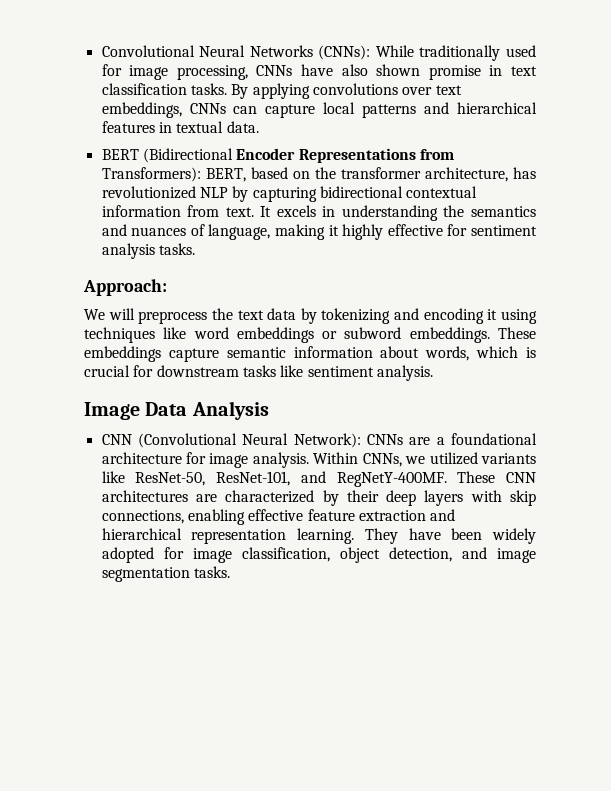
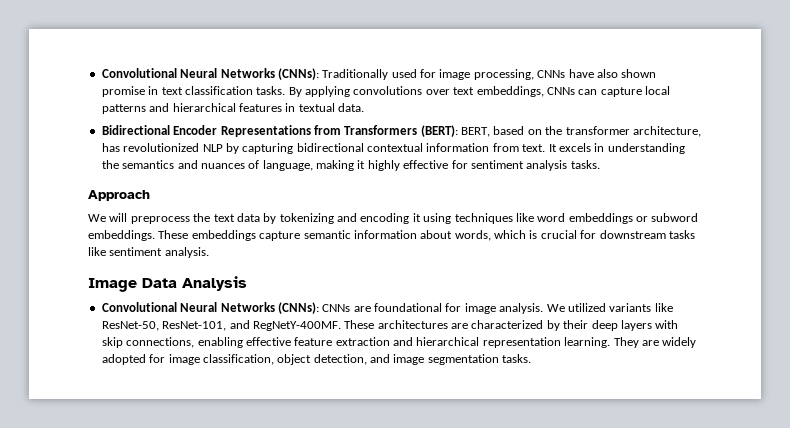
[101,45,501,61] Convolutional Neural Networks (CNNs): While traditionally -> [101,68,389,80] Convolutional Neural Networks (CNNs): Traditionally
[101,148,233,163] BERT (Bidirectional -> [101,125,170,135] Bidirectional
[101,167,201,182] Transformers): -> [344,125,458,137] Transformers (BERT):
[83,279,167,296] Approach: -> [88,190,150,201] Approach
[101,433,537,448] [101,452,426,468] CNN (Convolutional Neural Network): CNNs are a foundational architecture for image analysis. Within CNNs, we -> [101,302,565,314] Convolutional Neural Networks (CNNs): CNNs are foundational for image analysis. We
[506,472,537,483] CNN -> (375, 324) none
[408,528,483,540] have been -> [641,340,659,346] are

